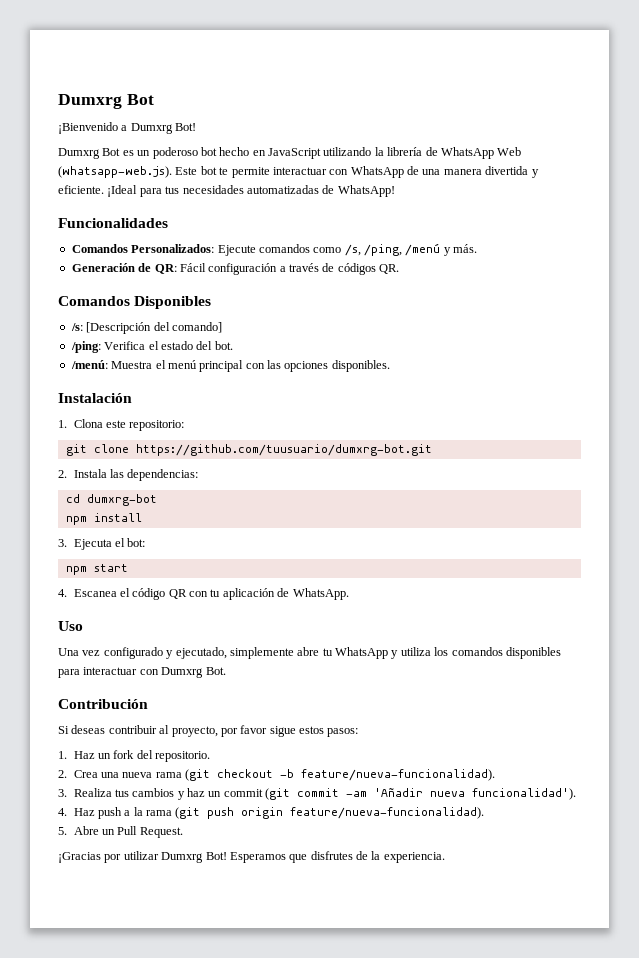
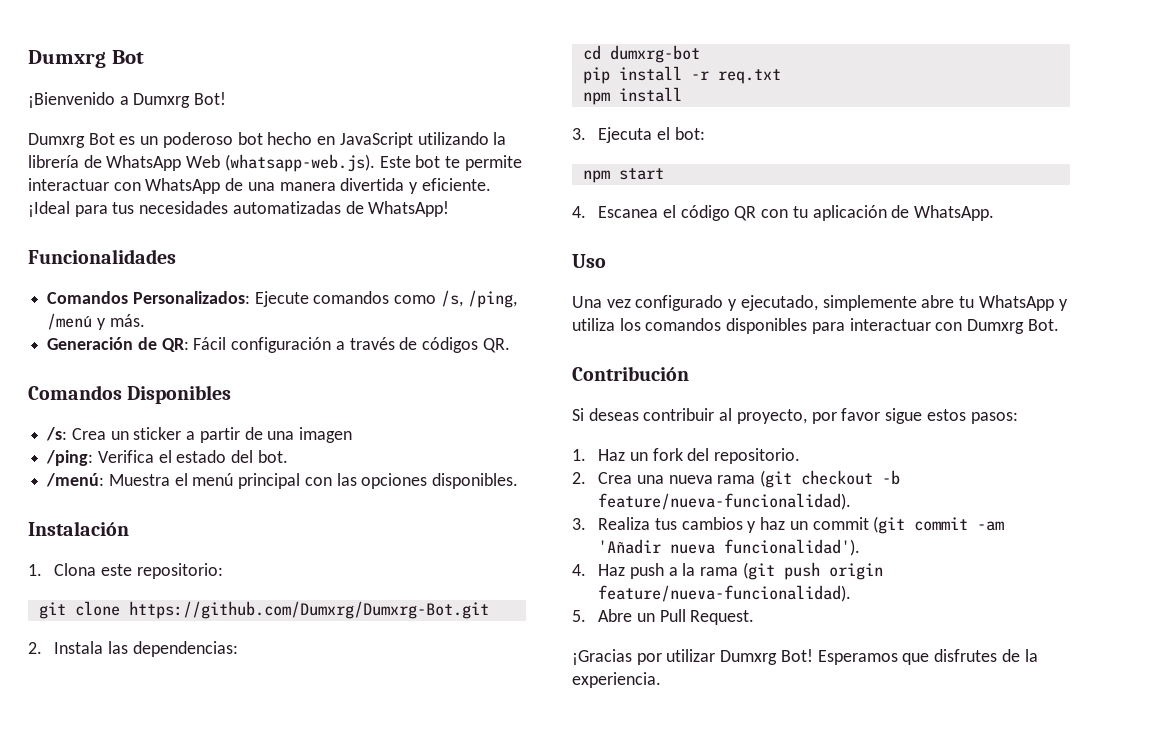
[86,322,222,334] [Descripción del comando] -> [71,427,353,443] Crea un sticker a partir de una imagen
[135,444,432,456] https://github.com/tuusuario/dumxrg-bot.git -> [128,601,489,619] https://github.com/Dumxrg/Dumxrg-Bot.git
(157, 500) none -> [582,66,781,84] // pip install -r req.txt

